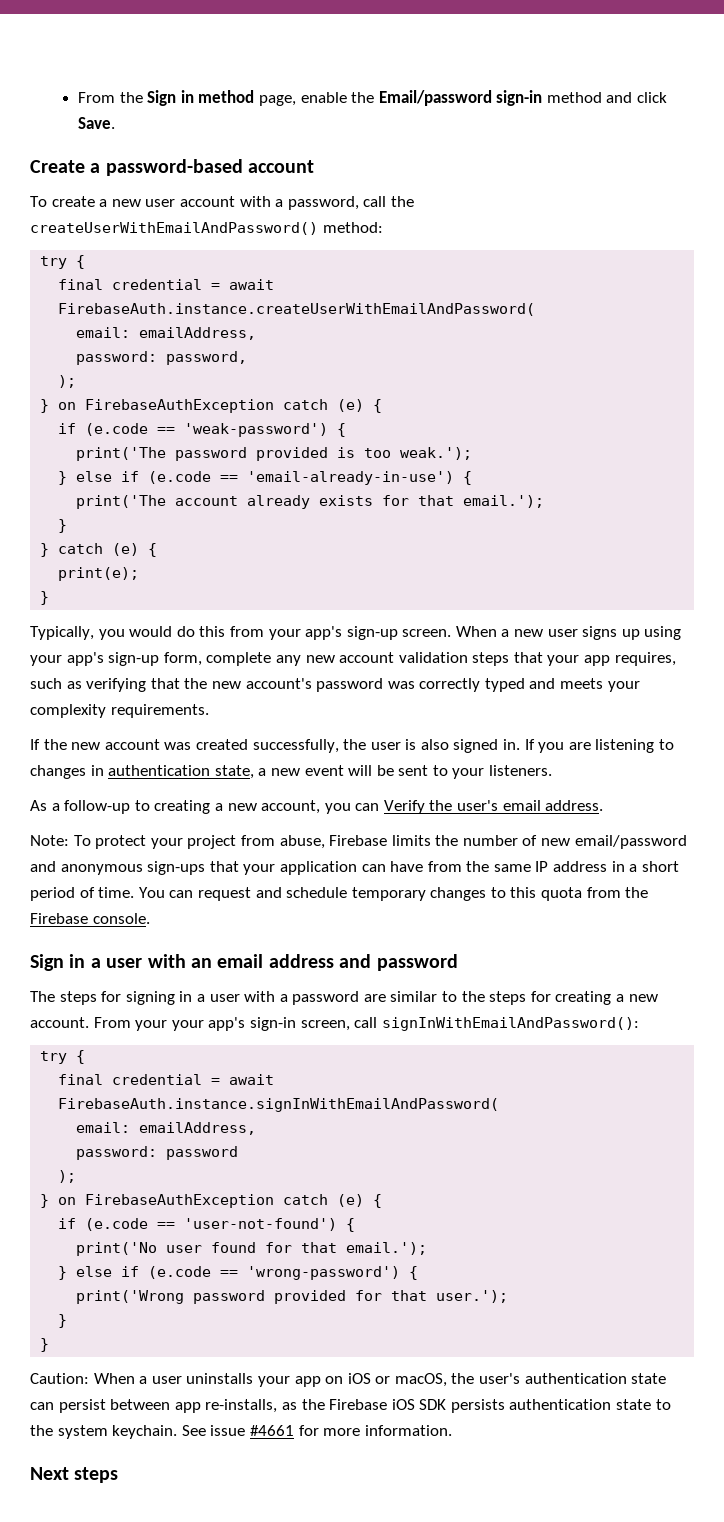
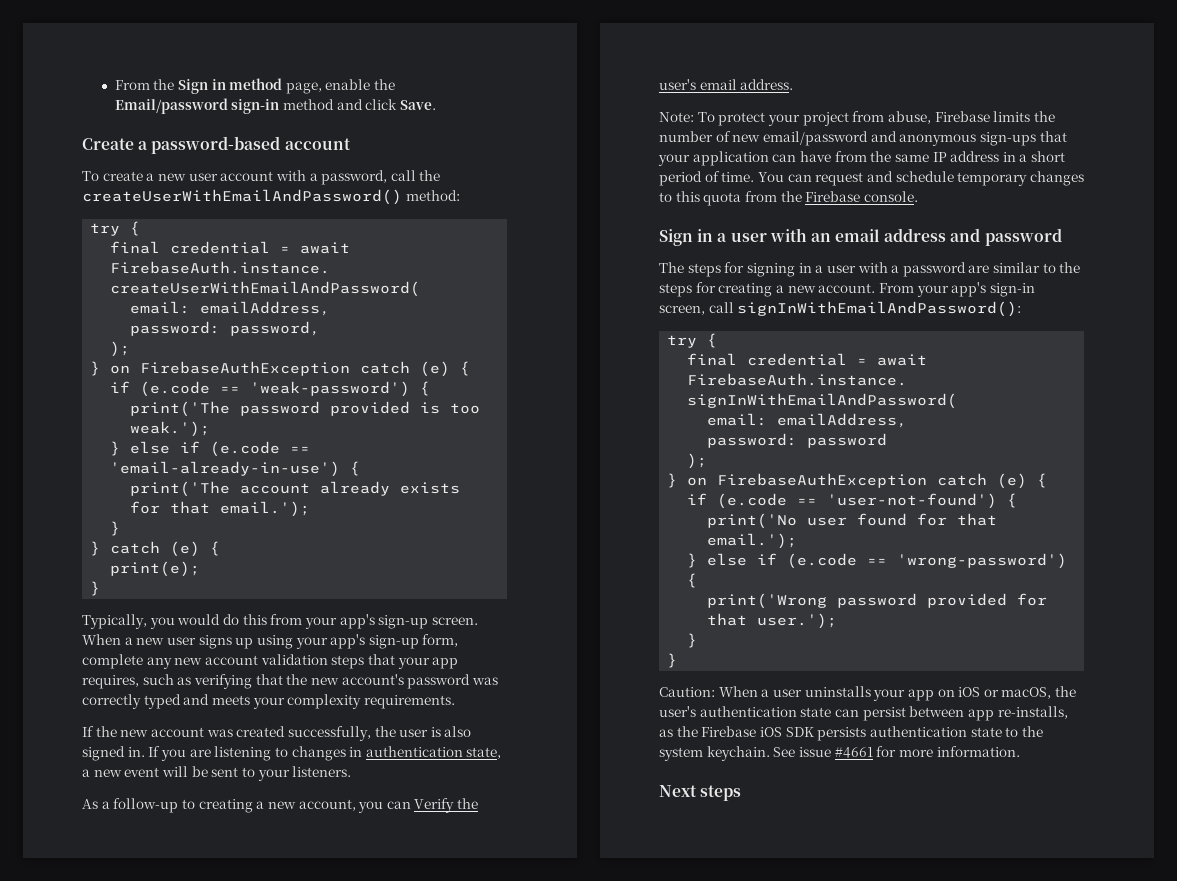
[171,1020,204,1031] your -> (949, 291) none

